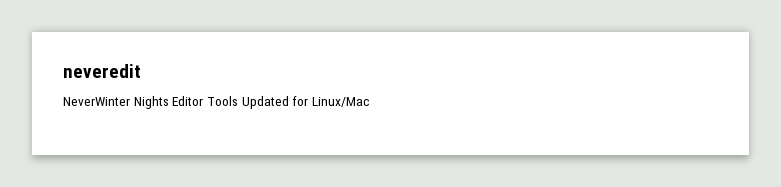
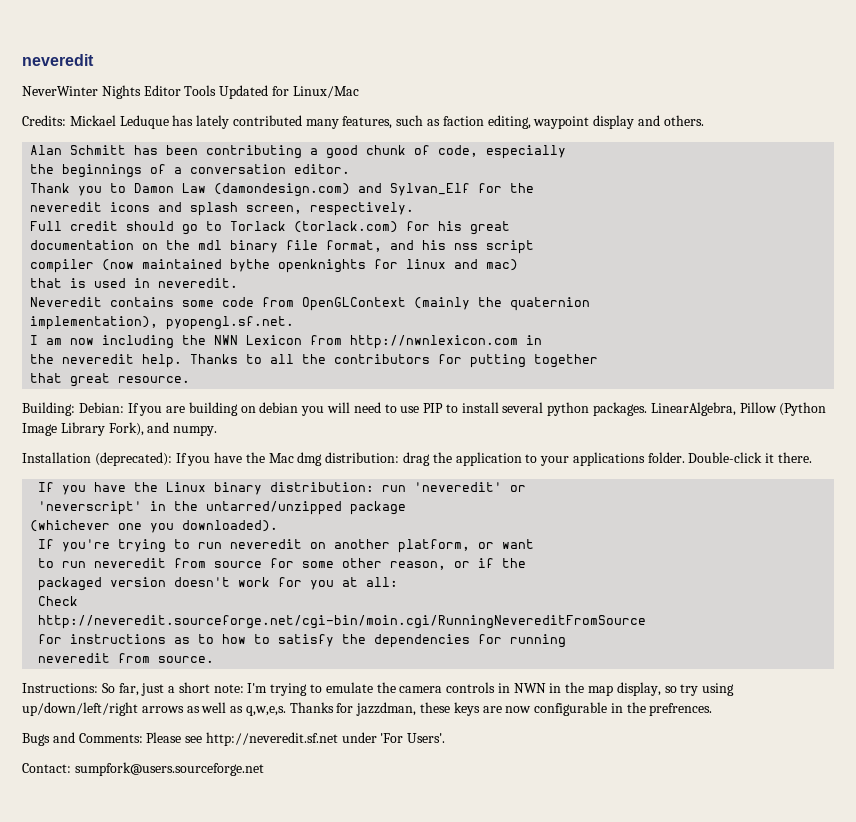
(370, 102) none -> [22,115,704,129] [30,145,567,159] [30,164,351,178] [30,183,535,197] [30,202,415,216] [30,221,511,235] [30,240,535,254] [30,259,519,273] [30,278,239,288] [30,297,591,311] [30,316,295,330] [30,335,543,349] [30,354,599,368] [30,373,191,387] [22,402,827,416] [22,422,218,436] [22,452,813,466] [38,482,527,495] [38,501,407,515] [30,520,279,533] [38,539,535,553] [38,558,527,570] [38,577,399,591] [38,596,79,606] [38,615,647,629] [38,634,567,648] [38,653,215,663] [22,682,735,696] [22,702,713,716] [22,732,446,746] [22,762,264,776] // Credits: Mickael Leduque has lately contributed many features, such as faction editing, waypoint display and others. // Alan Schmitt has been contributing a good chunk of code, especially // the beginnings of a conversation editor. // Thank you to Damon Law (damondesign.com) and Sylvan_Elf for the // neveredit icons and splash screen, respectively. // Full credit should go to Torlack (torlack.com) for his great // documentation on the mdl binary file format, and his nss script // compiler (now maintained bythe openknights for linux and mac) // that is used in neveredit. // Neveredit contains some code from OpenGLContext (mainly the quaternion // implementation), pyopengl.sf.net. // I am now including the NWN Lexicon from http://nwnlexicon.com in // the neveredit help. Thanks to all the contributors for putting together // that great resource. // Building: Debian: If you are building on debian you will need to use PIP to install several python packages. LinearAlgebra, Pillow (Python Image Library Fork), and numpy. // Installation (deprecated): If you have the Mac dmg distribution: drag the application to your applications folder. Double-click it there. // If you have the Linux binary distribution: run 'neveredit' or // 'neverscript' in the untarred/unzipped package // (whichever one you downloaded). // If you're trying to run neveredit on another platform, or want // to run neveredit from source for some other reason, or if the // packaged version doesn't work for you at all: // Check // http://neveredit.sourceforge.net/cgi-bin/moin.cgi/RunningNevereditFromSource // for instructions as to how to satisfy the dependencies for running // neveredit from source. // Instructions: So far, just a short note: I'm trying to emulate the camera controls in NWN in the map display, so try using up/down/left/right arrows as well as q,w,e,s. Thanks for jazzdman, these keys are now configurable in the prefrences. // Bugs and Comments: Please see http://neveredit.sf.net under 'For Users'. // Contact: sumpfork@users.sourceforge.net

